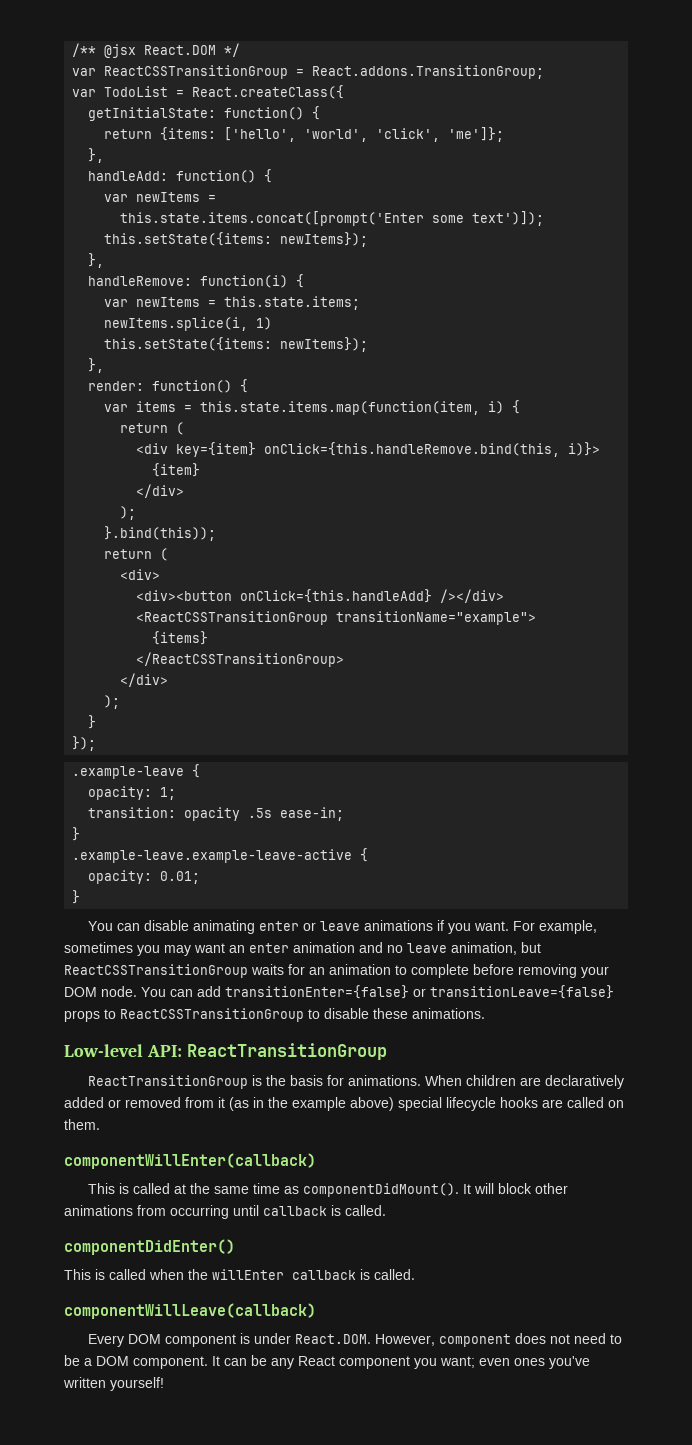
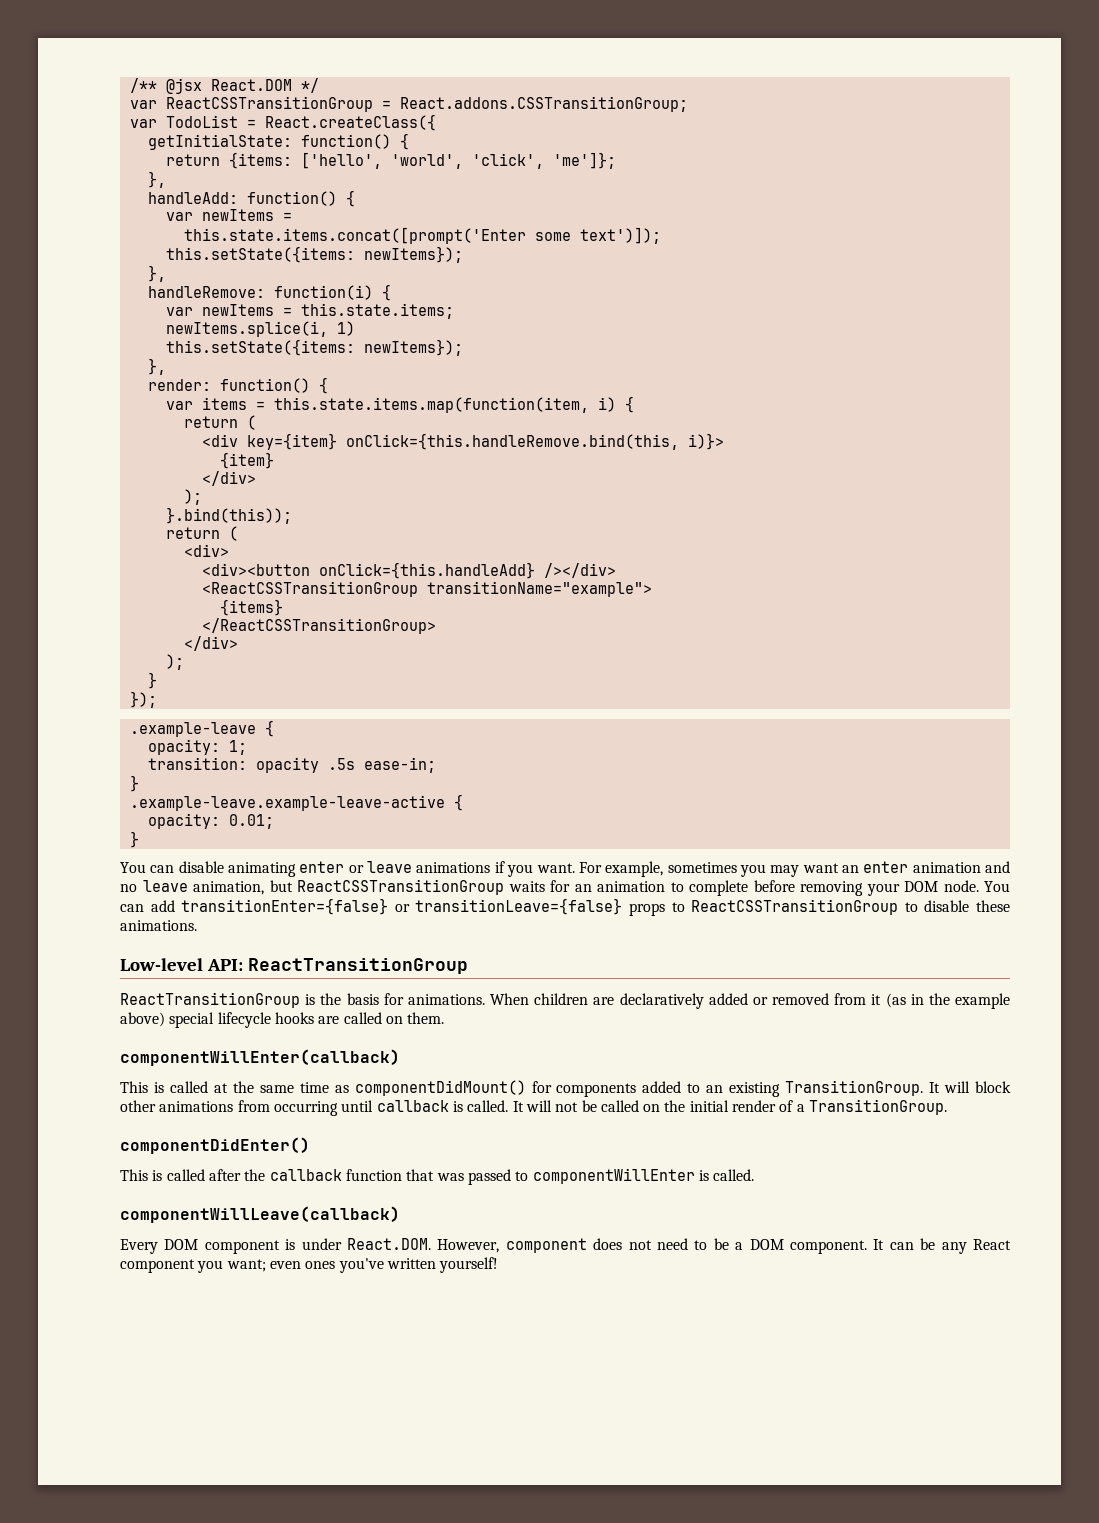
[312,65,545,79] React.addons.TransitionGroup; -> [399,96,688,112] React.addons.CSSTransitionGroup;
[303,1183,460,1197] componentDidMount(). -> [354,1080,924,1097] componentDidMount() for components added to an existing TransitionGroup.
[64,1239,235,1255] [64,1269,356,1280] // componentDidEnter() // This is called when the willEnter callback -> [512,1099,948,1115] [120,1137,310,1154] [120,1168,695,1185] It will not be called on the initial render of a TransitionGroup. // componentDidEnter() // This is called after the callback function that was passed to componentWillEnter

